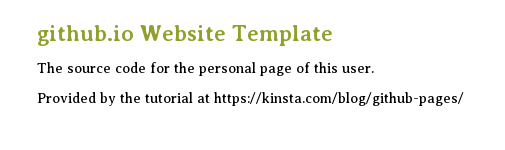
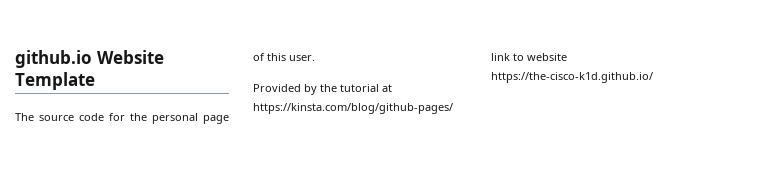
(464, 99) none -> [491,53,567,61] [491,72,653,83] link to website https://the-cisco-k1d.github.io/

